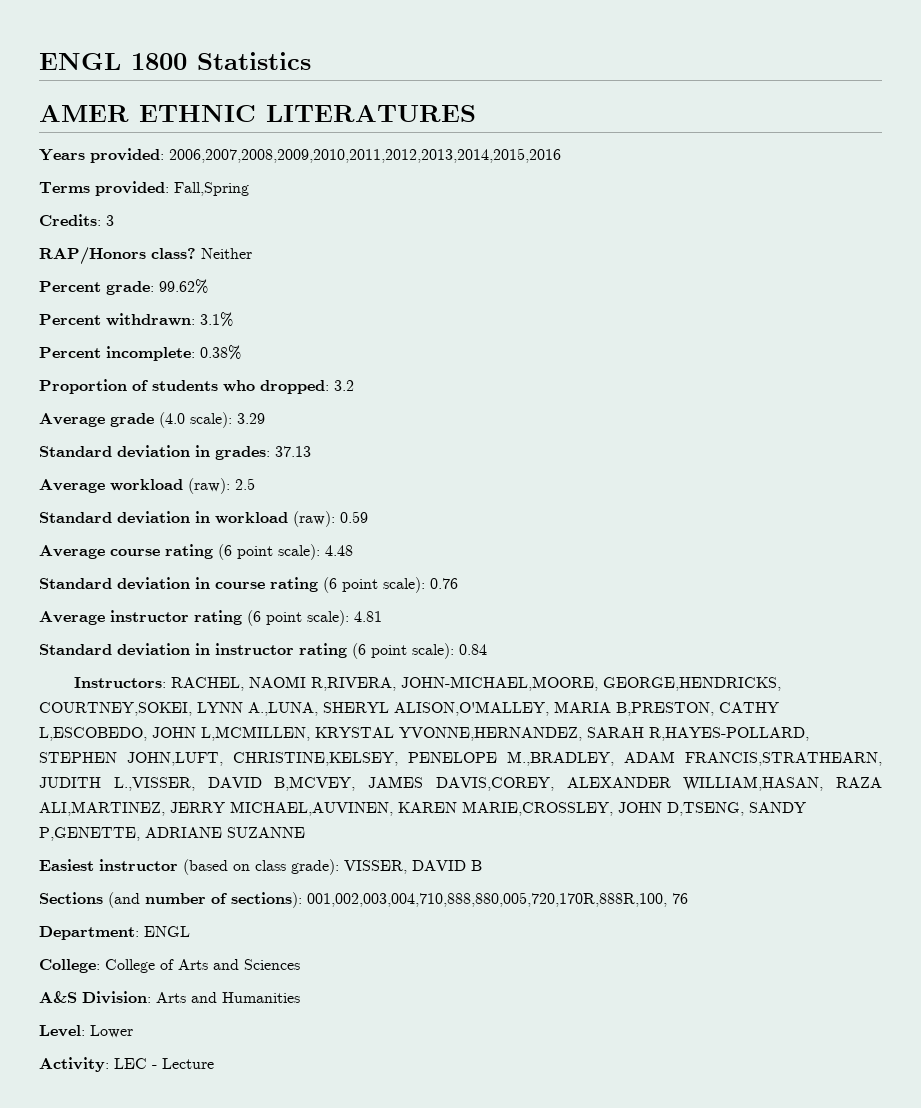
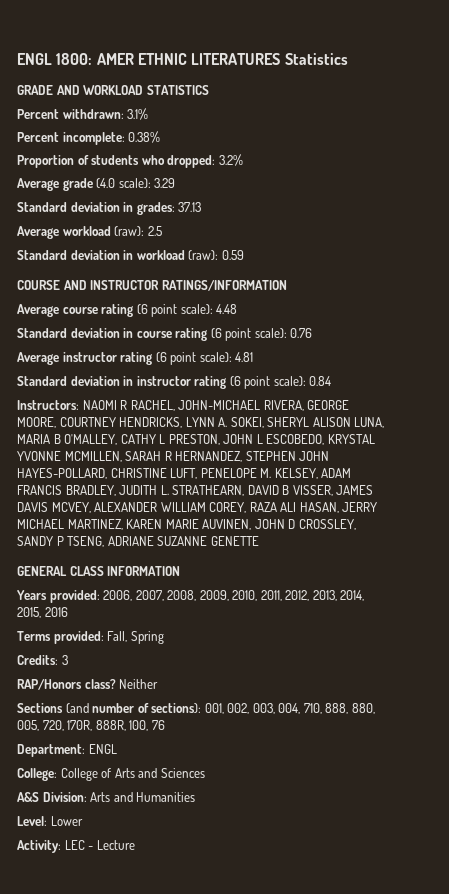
[39,52,311,70] ENGL 1800 Statistics // -> [17,53,93,65] ENGL 1800:
[39,148,561,163] [39,181,249,196] [39,214,114,226] [39,247,252,265] [39,279,208,295] // Years provided: 2006,2007,2008,2009,2010,2011,2012,2013,2014,2015,2016 // Terms provided: Fall,Spring // Credits: 3 // RAP/Honors class? Neither // Percent grade: 99.62% -> [284,53,348,65] [17,85,209,95] Statistics // GRADE AND WORKLOAD STATISTICS
[334,380,354,391] 3.2 -> [218,154,243,166] 3.2%
(368, 517) none -> [17,280,287,291] // COURSE AND INSTRUCTOR RATINGS/INFORMATION
[170,676,781,691] [39,701,779,716] [39,726,809,741] [39,751,882,766] [39,776,882,791] [39,801,806,816] [39,827,305,841] [39,859,482,875] RACHEL, NAOMI R,RIVERA, JOHN-MICHAEL,MOORE, GEORGE,HENDRICKS, COURTNEY,SOKEI, LYNN A.,LUNA, SHERYL ALISON,O'MALLEY, MARIA B,PRESTON, CATHY L,ESCOBEDO, JOHN L,MCMILLEN, KRYSTAL YVONNE,HERNANDEZ, SARAH R,HAYES-POLLARD, STEPHEN JOHN,LUFT, CHRISTINE,KELSEY, PENELOPE M.,BRADLEY, ADAM FRANCIS,STRATHEARN, JUDITH L.,VISSER, DAVID B,MCVEY, JAMES DAVIS,COREY, ALEXANDER WILLIAM,HASAN, RAZA ALI,MARTINEZ, JERRY MICHAEL,AUVINEN, KAREN MARIE,CROSSLEY, JOHN D,TSENG, SANDY P,GENETTE, ADRIANE SUZANNE // Easiest instructor (based on class grade): VISSER, DAVID B -> [82,400,350,411] [17,417,385,428] [17,434,375,445] [17,451,330,462] [17,468,352,479] [17,485,374,496] [17,502,378,513] [17,519,356,530] [17,536,259,547] [17,566,181,576] [17,590,365,603] [17,607,68,618] [17,631,164,644] [17,655,68,665] [17,679,159,690] NAOMI R RACHEL, JOHN-MICHAEL RIVERA, GEORGE MOORE, COURTNEY HENDRICKS, LYNN A. SOKEI, SHERYL ALISON LUNA, MARIA B O'MALLEY, CATHY L PRESTON, JOHN L ESCOBEDO, KRYSTAL YVONNE MCMILLEN, SARAH R HERNANDEZ, STEPHEN JOHN HAYES-POLLARD, CHRISTINE LUFT, PENELOPE M. KELSEY, ADAM FRANCIS BRADLEY, JUDITH L. STRATHEARN, DAVID B VISSER, JAMES DAVIS MCVEY, ALEXANDER WILLIAM COREY, RAZA ALI HASAN, JERRY MICHAEL MARTINEZ, KAREN MARIE AUVINEN, JOHN D CROSSLEY, SANDY P TSENG, ADRIANE SUZANNE GENETTE // GENERAL CLASS INFORMATION // Years provided: 2006, 2007, 2008, 2009, 2010, 2011, 2012, 2013, 2014, 2015, 2016 // Terms provided: Fall, Spring // Credits: 3 // RAP/Honors class? Neither
[307,892,667,907] 001,002,003,004,710,888,880,005,720,170R,888R,100, -> [204,703,375,714] [17,720,149,731] 001, 002, 003, 004, 710, 888, 880, 005, 720, 170R, 888R, 100,

